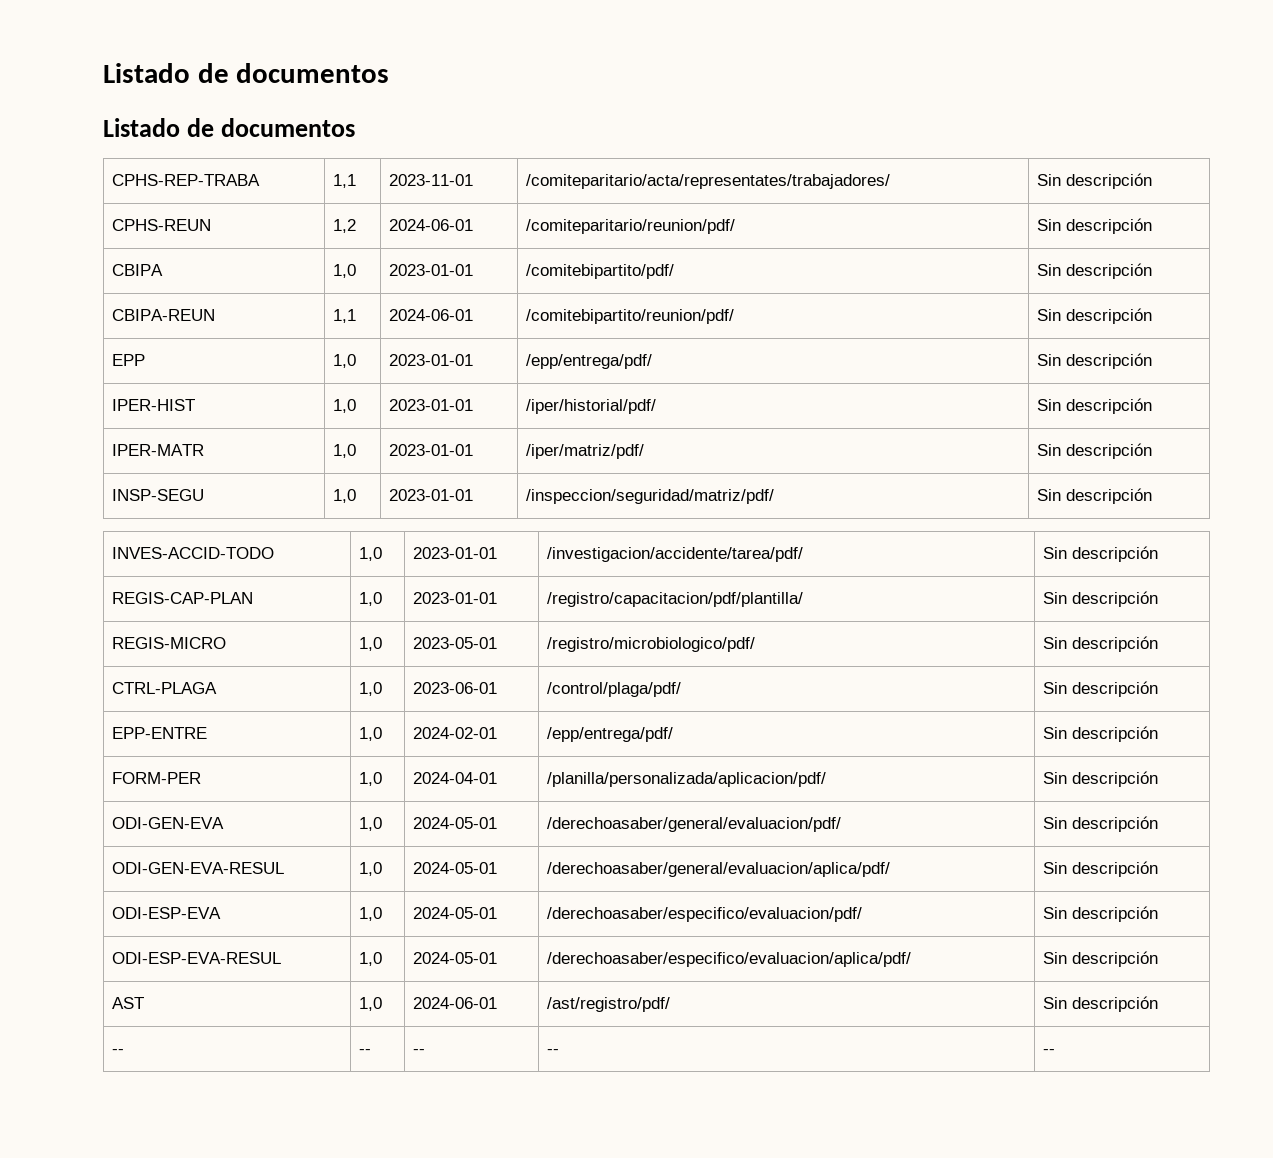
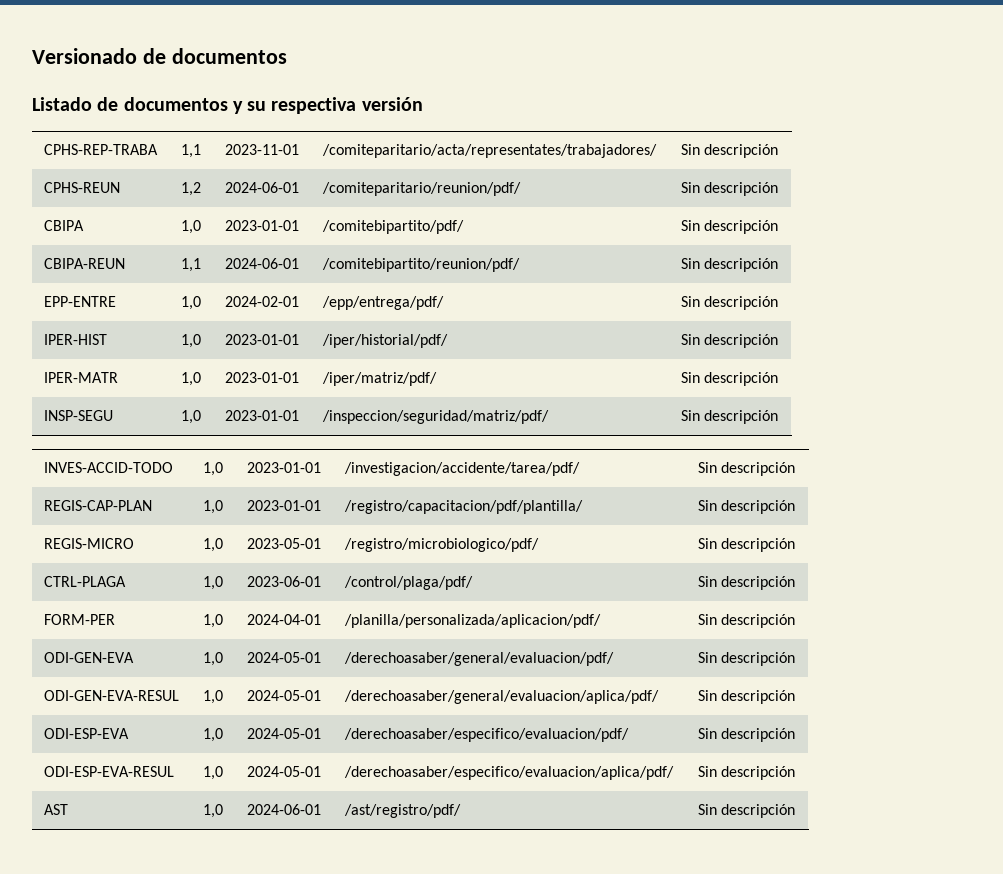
[103,63,190,83] Listado -> [32,48,137,64] Versionado
(355, 127) none -> [232,97,423,114] y su respectiva versión
[111,354,145,366] [332,354,356,368] [388,354,473,366] EPP | 1,0 | 2023-01-01 -> [43,296,116,307] [180,296,201,310] [224,296,299,307] EPP-ENTRE | 1,0 | 2024-02-01
[111,727,207,739] [358,727,382,741] [412,727,497,739] [546,727,673,742] [1042,726,1158,742] // EPP-ENTRE | 1,0 | 2024-02-01 | /epp/entrega/pdf/ | Sin descripción -> (795, 583) none
[111,1049,124,1054] [358,1049,371,1054] [412,1049,425,1054] [546,1049,559,1054] [1042,1049,1055,1054] // -- | -- | -- | -- | -- -> (795, 811) none

